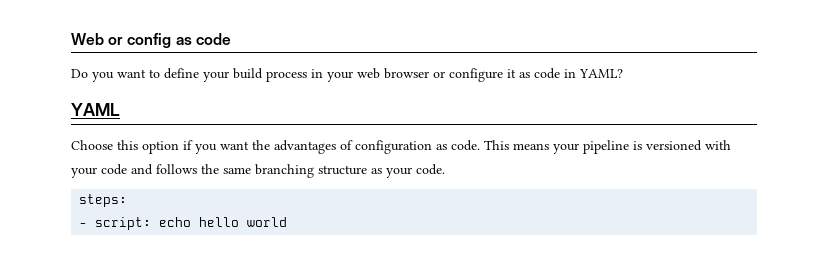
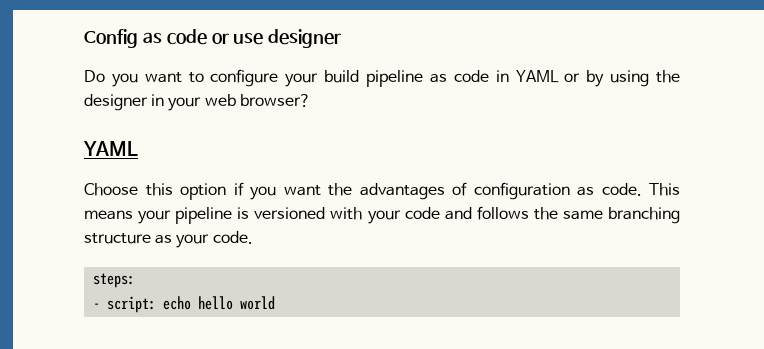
[71,33,231,48] Web or config as code -> [84,29,342,48] Config as code or use designer
[164,68,199,79] define -> [210,69,279,87] configure
[266,68,623,82] process in your web browser or configure it as code in YAML? -> [366,70,680,87] [84,94,311,111] pipeline as code in YAML or by using the designer in your web browser?

